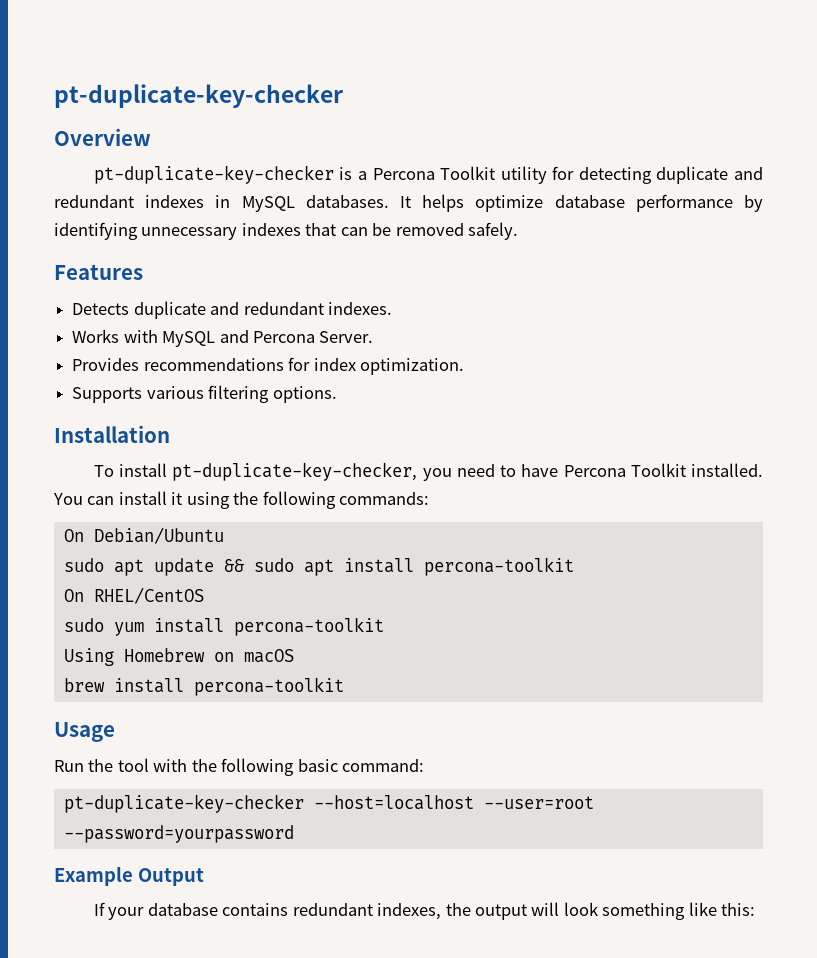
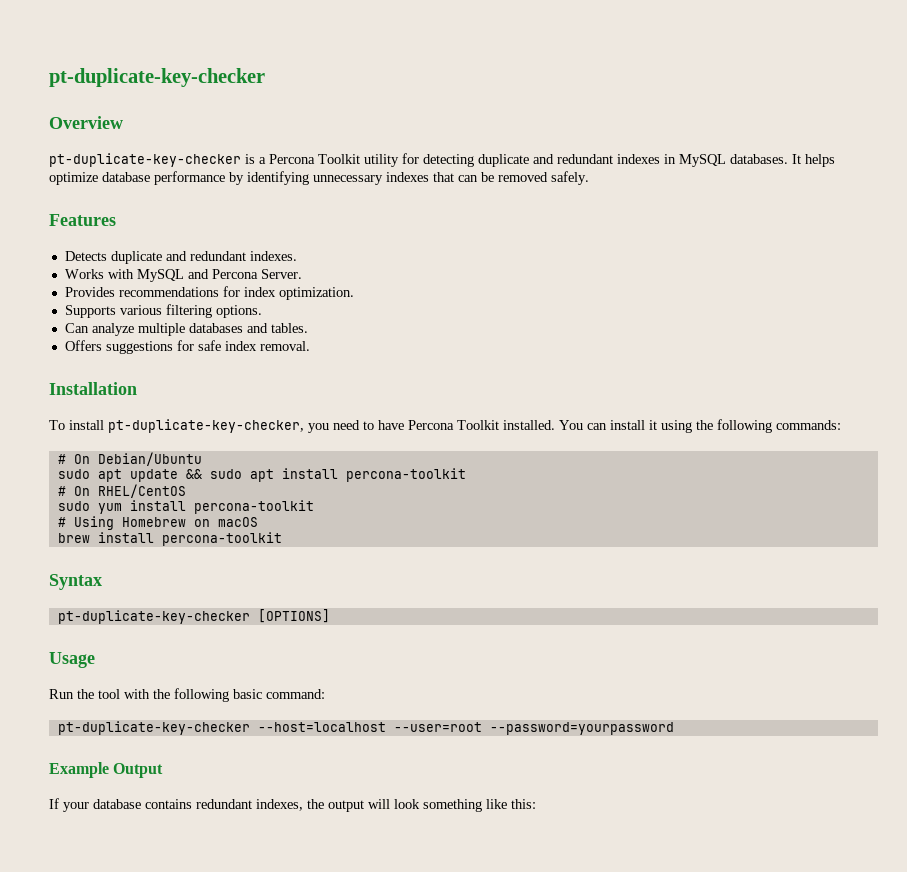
(337, 394) none -> [64,323,308,336] [64,340,310,354] // Can analyze multiple databases and tables. // Offers suggestions for safe index removal.
(430, 498) none -> [57,454,66,464] #
(574, 566) none -> [57,486,66,496] #
(384, 626) none -> [57,517,66,527] #
(344, 686) none -> [49,574,102,590] [57,609,330,624] // Syntax // pt-duplicate-key-checker [OPTIONS]

